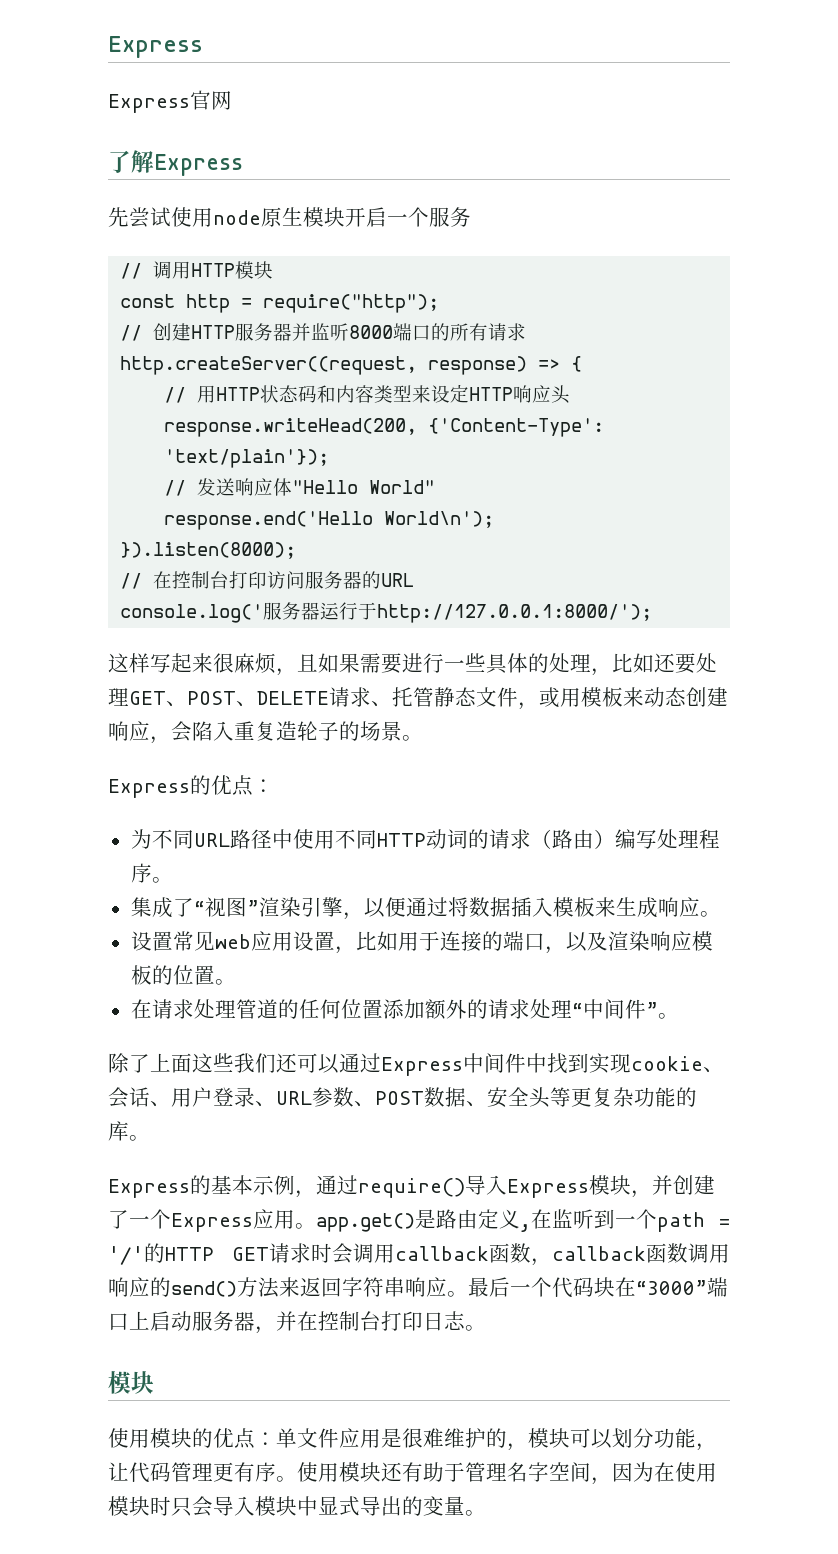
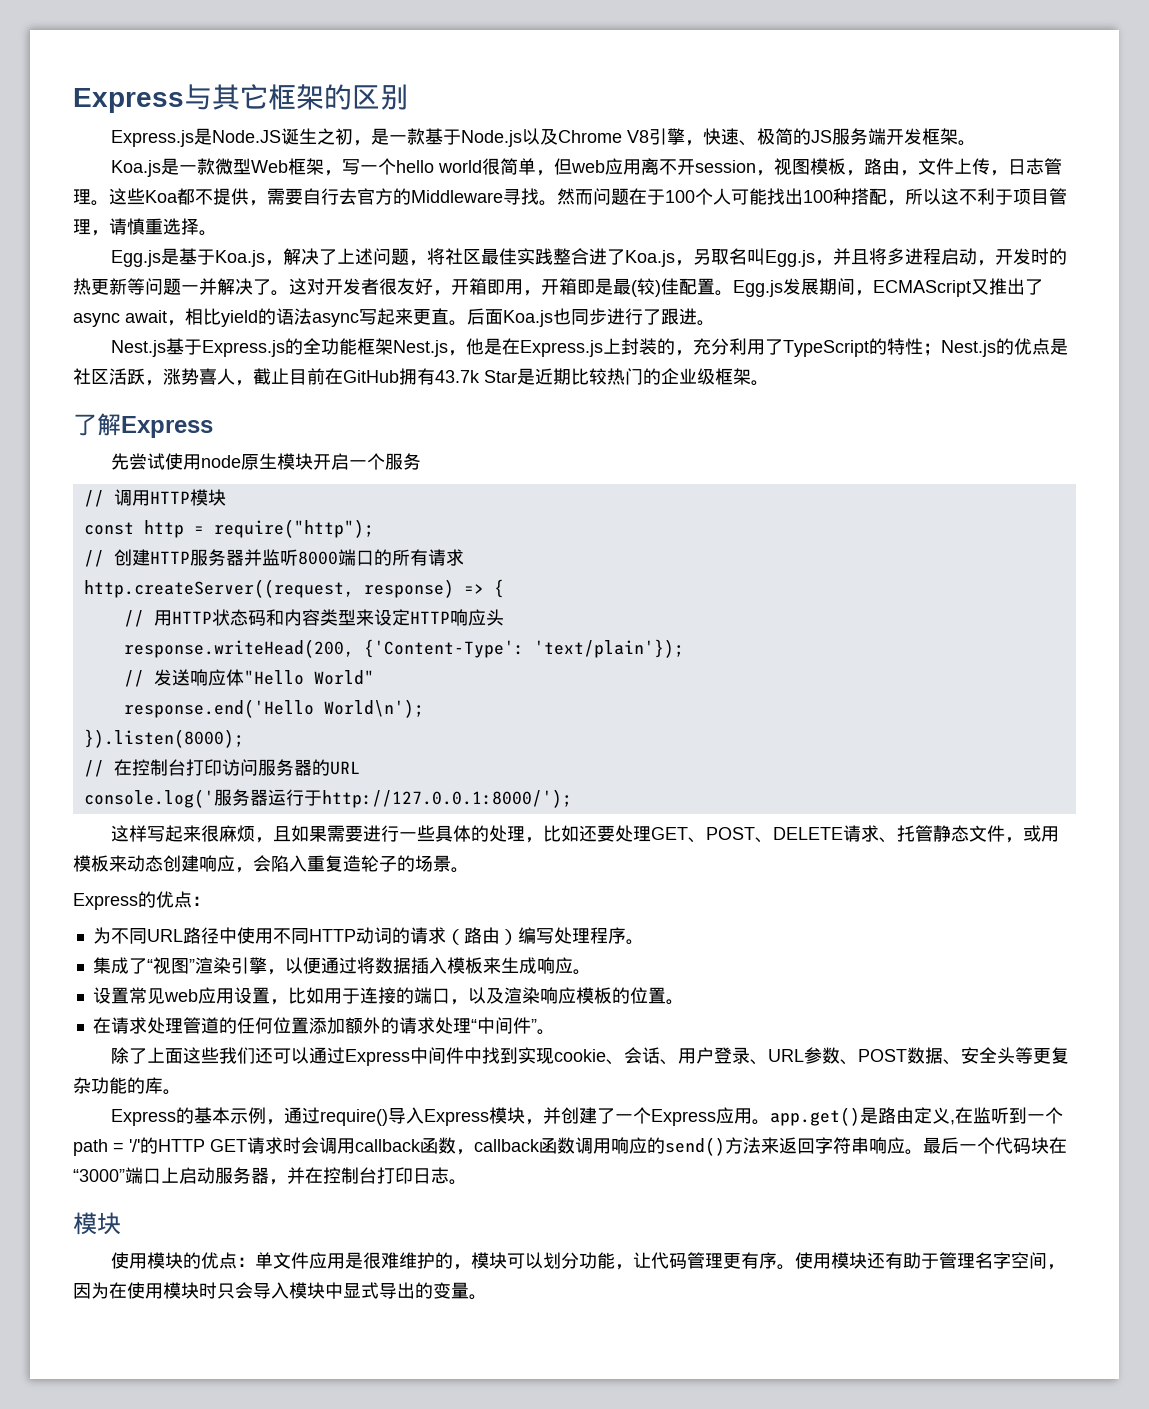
[108,36,203,58] [108,90,232,113] Express // Express官网 -> [73,84,408,113] [111,128,977,147] [111,158,1063,177] [73,188,1067,206] [73,218,217,236] [111,248,1068,267] [73,278,1043,297] [73,308,715,327] [111,338,1069,357] [73,368,769,386] Express与其它框架的区别 // Express.js是Node.JS诞生之初，是一款基于Node.js以及Chrome V8引擎，快速、极简的JS服务端开发框架。 // Koa.js是一款微型Web框架，写一个hello world很简单，但web应用离不开session，视图模板，路由，文件上传，日志管理。这些Koa都不提供，需要自行去官方的Middleware寻找。然而问题在于100个人可能找出100种搭配，所以这不利于项目管理，请慎重选择。 // Egg.js是基于Koa.js，解决了上述问题，将社区最佳实践整合进了Koa.js，另取名叫Egg.js，并且将多进程启动，开发时的热更新等问题一并解决了。这对开发者很友好，开箱即用，开箱即是最(较)佳配置。Egg.js发展期间，ECMAScript又推出了async await，相比yield的语法async写起来更直。后面Koa.js也同步进行了跟进。 // Nest.js基于Express.js的全功能框架Nest.js，他是在Express.js上封装的，充分利用了TypeScript的特性；Nest.js的优点是社区活跃，涨势喜人，截止目前在GitHub拥有43.7k Star是近期比较热门的企业级框架。

